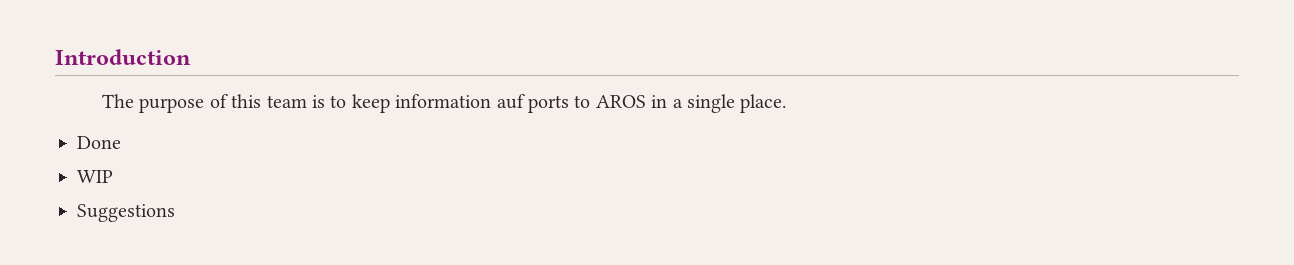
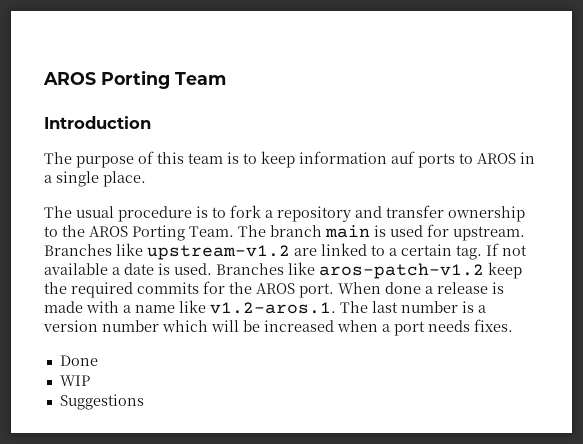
(55, 57) none -> [43,70,226,89] AROS Porting Team //
(787, 103) none -> [44,205,525,222] [44,224,525,241] [44,243,527,260] [44,262,522,279] [44,281,504,298] [44,300,486,314] [43,319,513,336] // The usual procedure is to fork a repository and transfer ownership to the AROS Porting Team. The branch main is used for upstream. Branches like upstream-v1.2 are linked to a certain tag. If not available a date is used. Branches like aros-patch-v1.2 keep the required commits for the AROS port. When done a release is made with a name like v1.2-aros.1. The last number is a version number which will be increased when a port needs fixes.

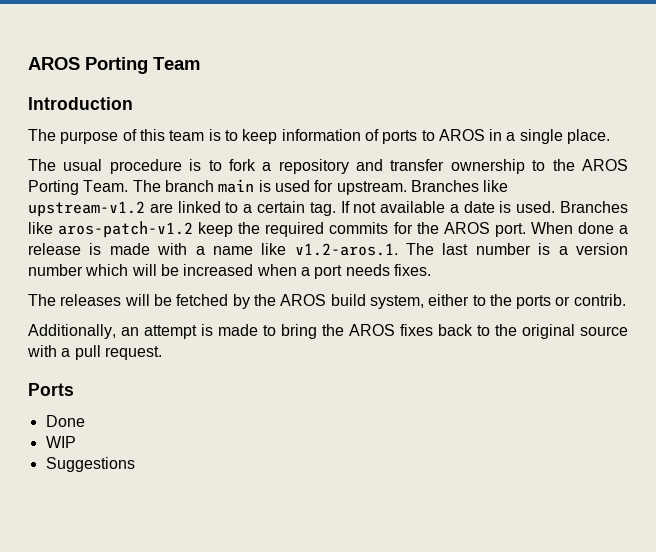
[391,151,415,164] auf -> [364,129,379,141] of
(513, 325) none -> [28,294,626,309] [28,324,628,339] [27,345,162,360] [28,383,74,396] // The releases will be fetched by the AROS build system, either to the ports or contrib. // Additionally, an attempt is made to bring the AROS fixes back to the original source with a pull request. // Ports

